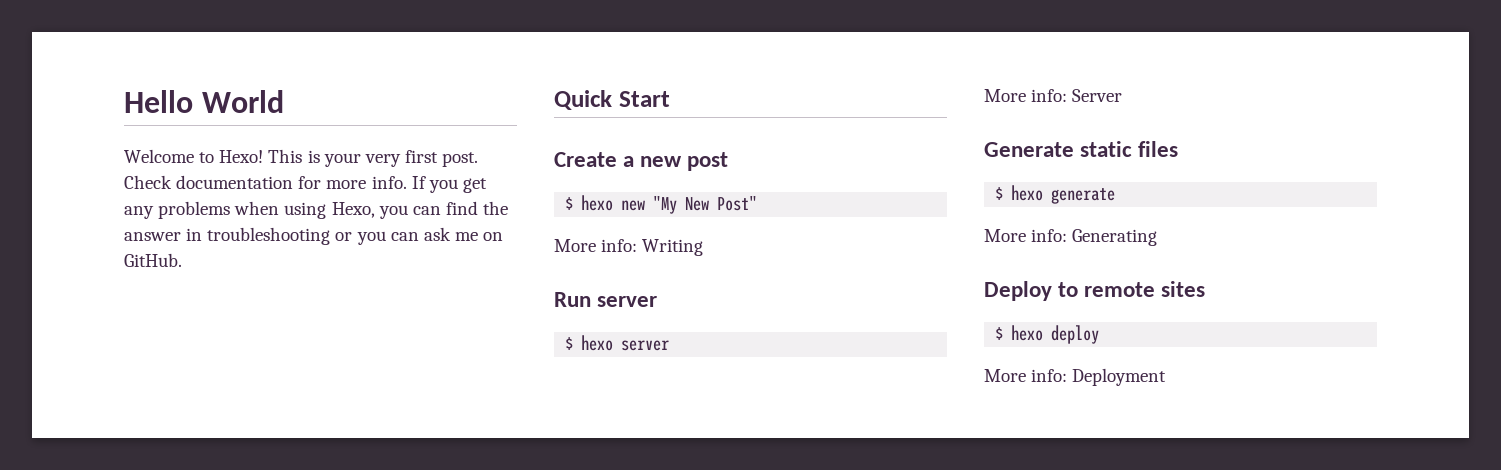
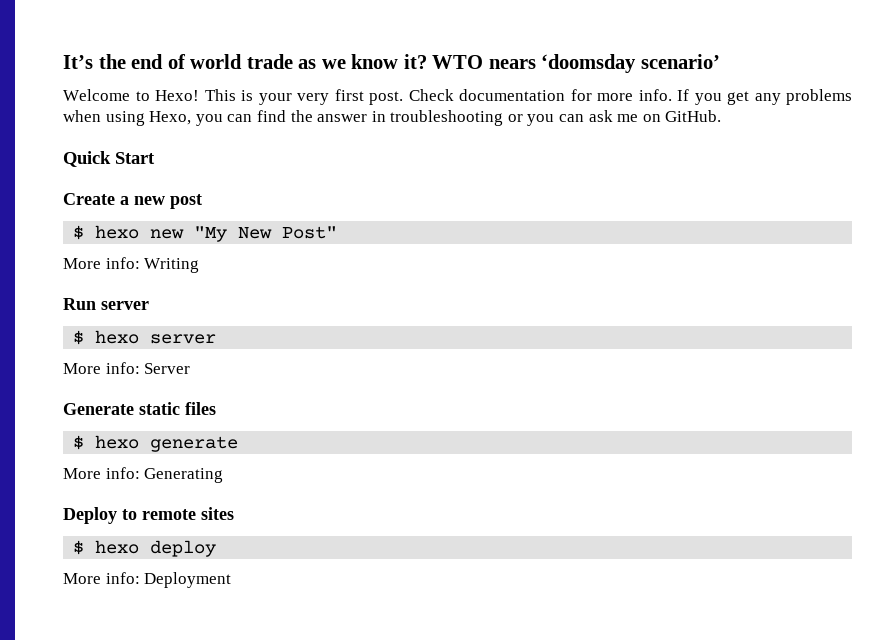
[124,90,284,113] Hello World -> [63,54,720,73] It’s the end of world trade as we know it? WTO nears ‘doomsday scenario’

